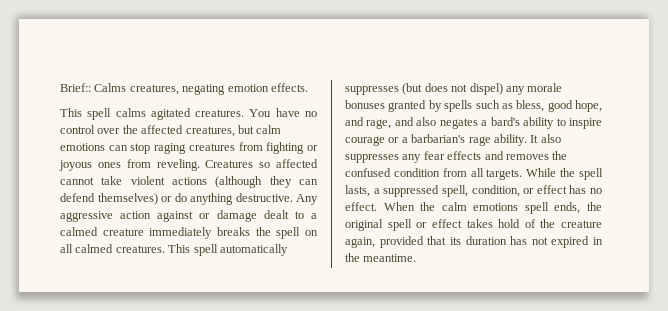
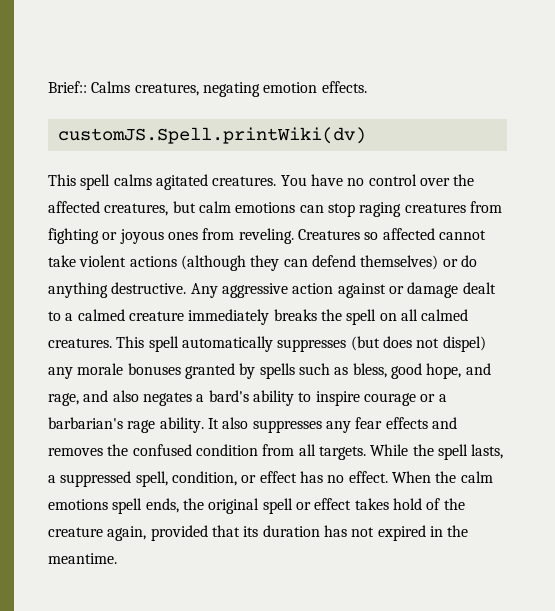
(308, 87) none -> [57,127,366,144] // customJS.Spell.printWiki(dv)

